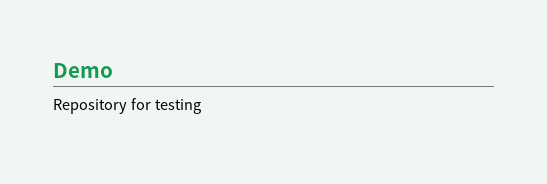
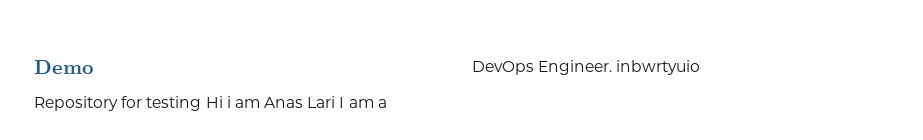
(201, 106) none -> [205,96,387,108] [472,60,701,75] Hi i am Anas Lari I am a DevOps Engineer. inbwrtyuio

